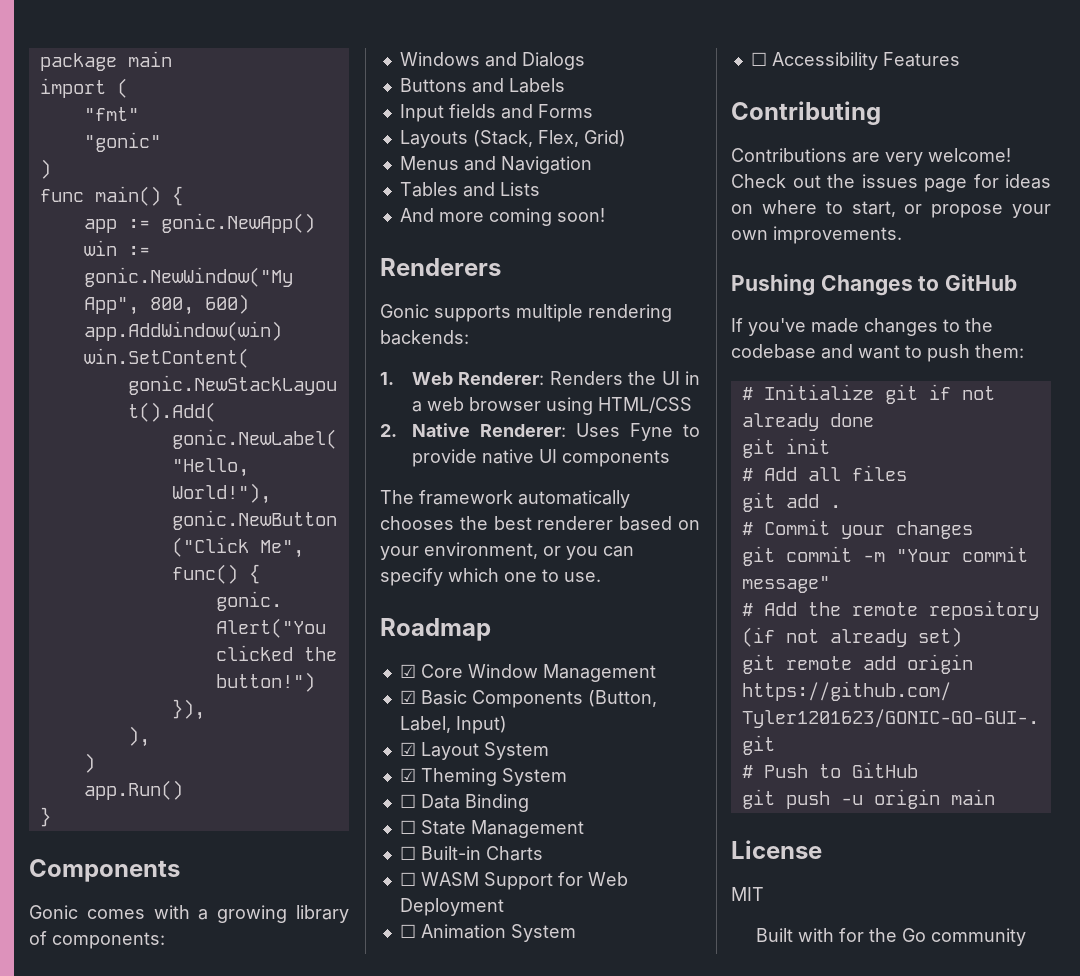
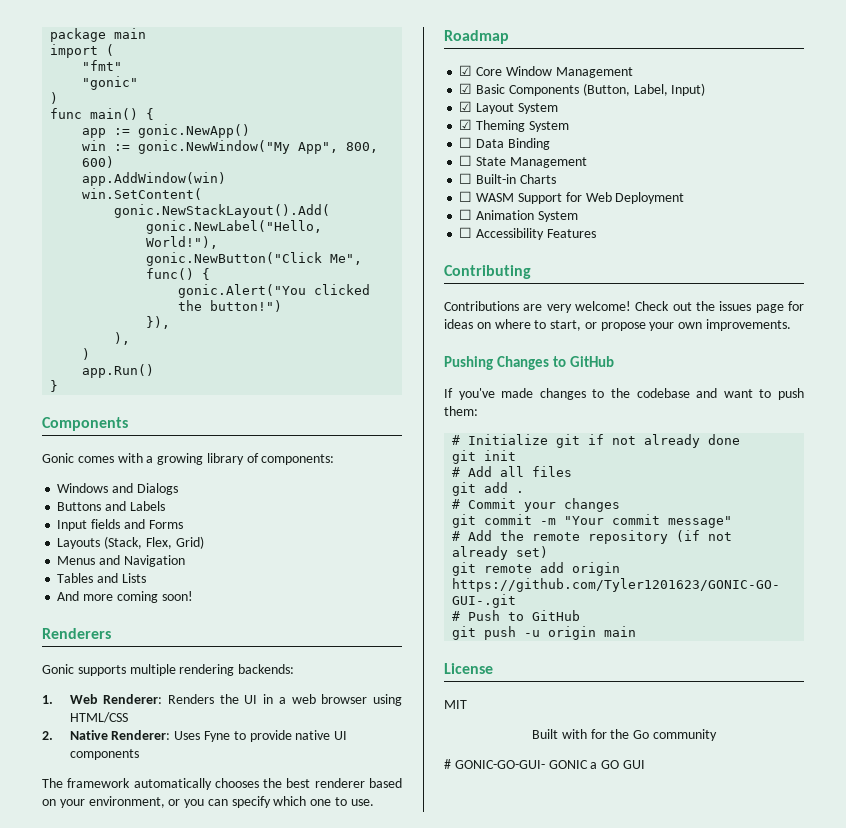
(1026, 937) none -> [444,759,645,769] // # GONIC-GO-GUI- GONIC a GO GUI

